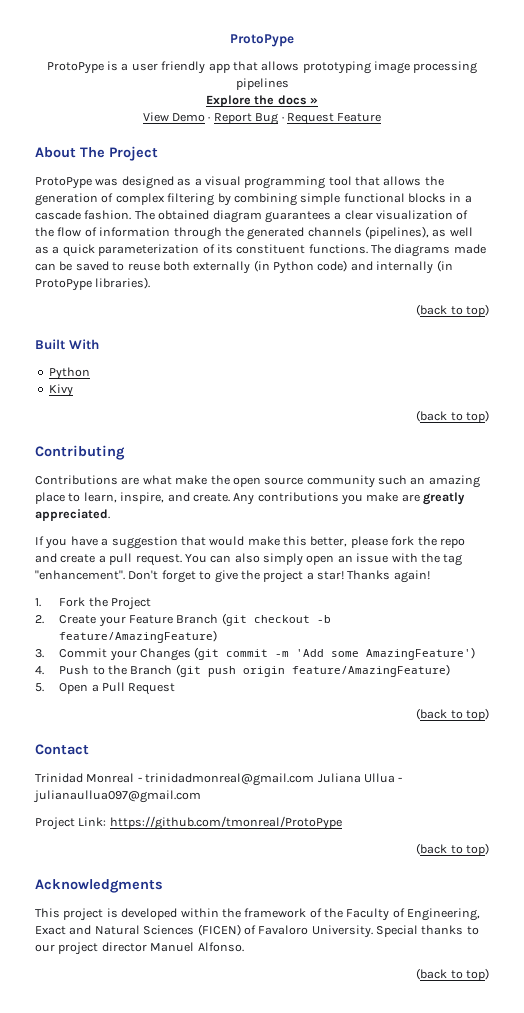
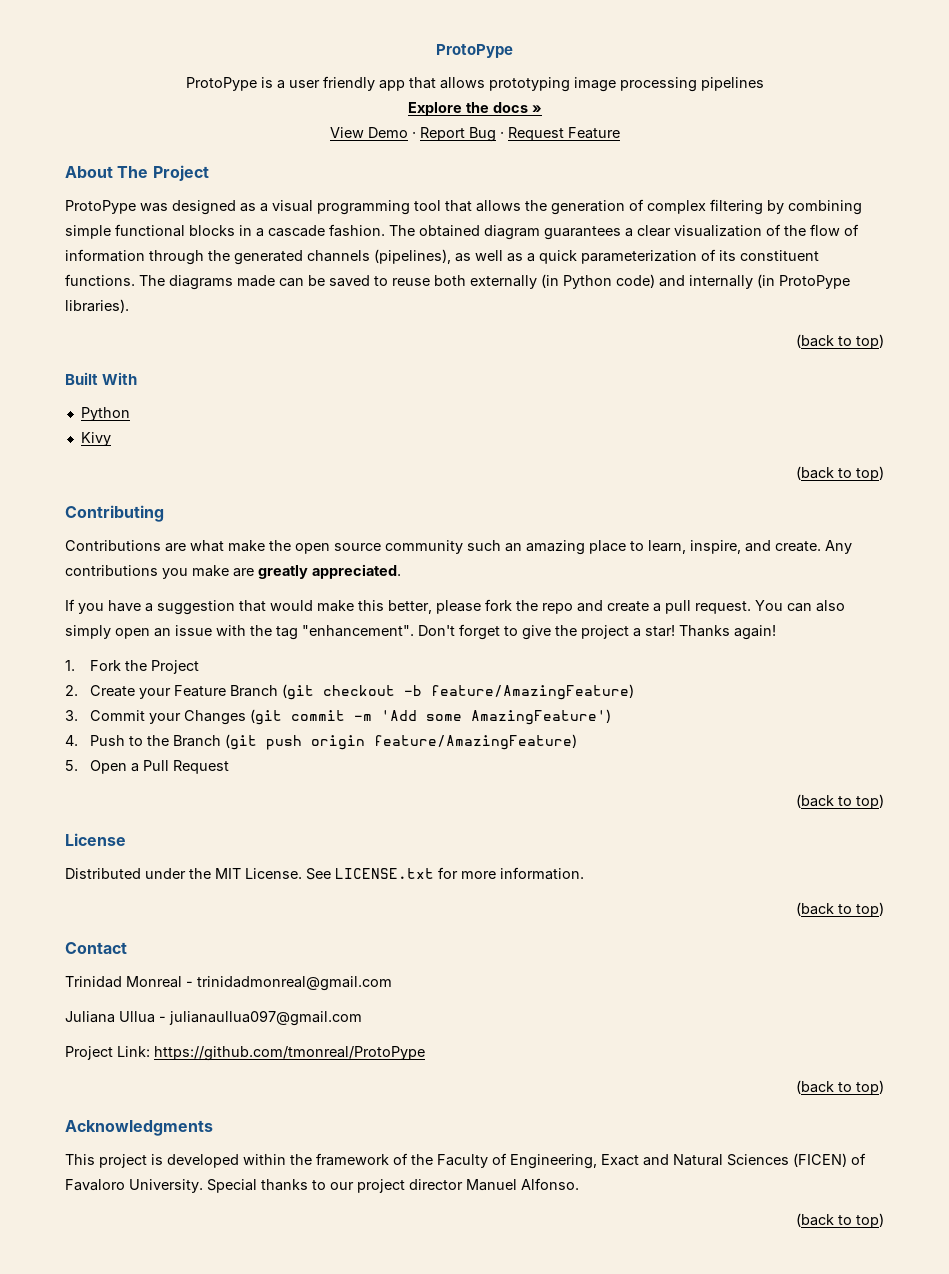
(489, 714) none -> [65,833,126,846] [65,867,584,880] [796,902,884,917] // License // Distributed under the MIT License. See LICENSE.txt for more information. // (back to top)
(315, 779) none -> (392, 983) //

